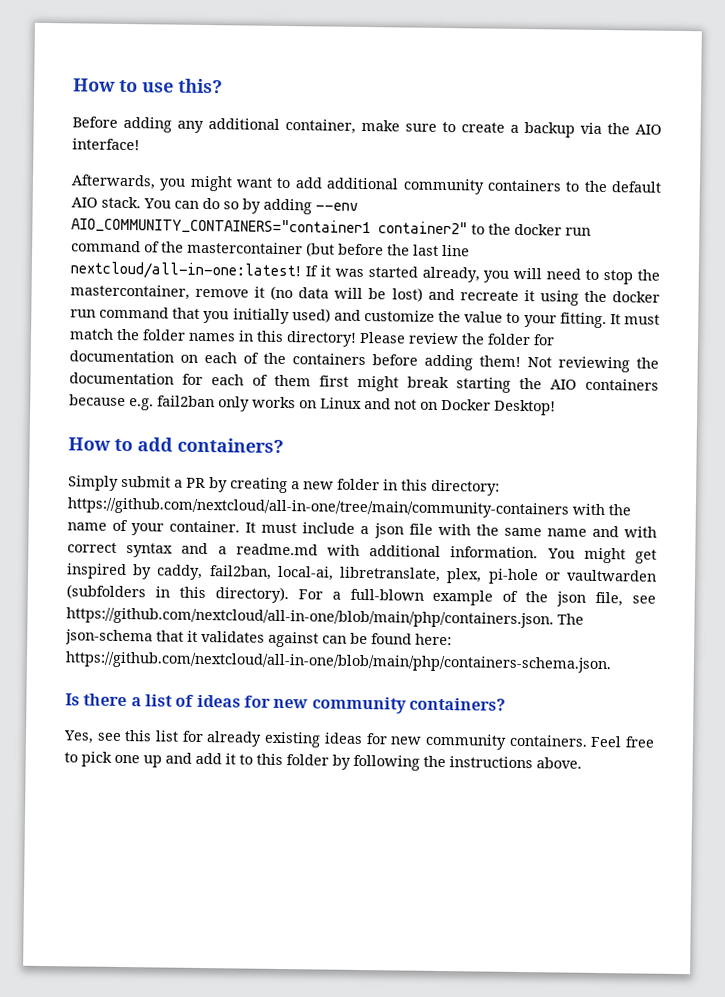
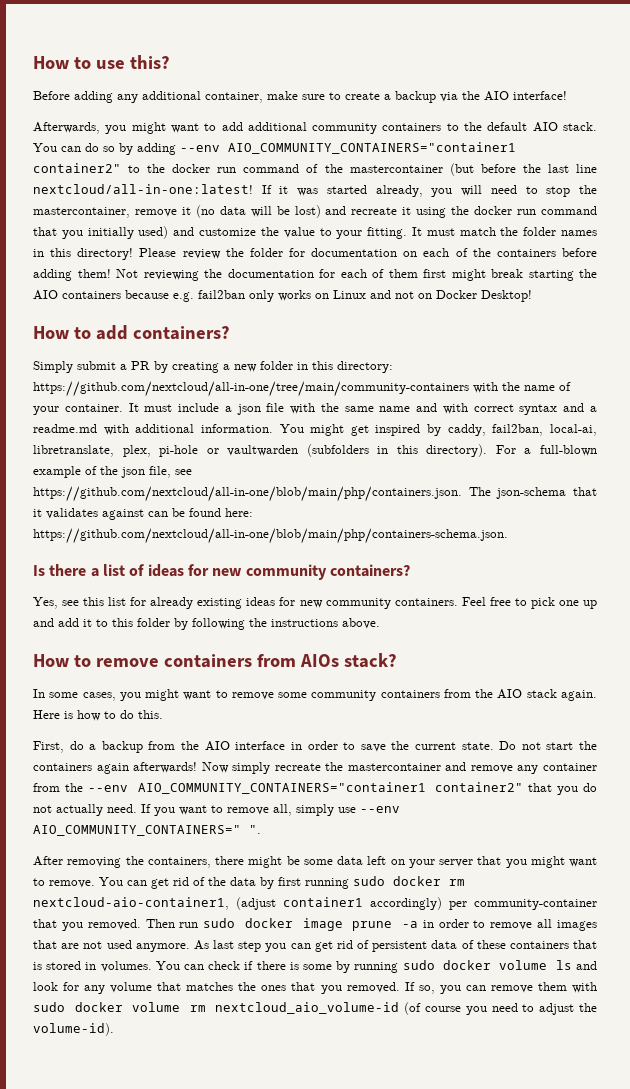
(582, 763) none -> [33,653,397,668] [33,689,597,701] [33,710,163,721] [33,741,597,753] [33,762,597,774] [33,782,597,795] [33,804,400,816] [33,825,261,836] [33,856,597,868] [33,876,465,889] [33,897,597,910] [33,918,597,931] [33,940,598,952] [33,960,597,973] [33,982,597,994] [33,1002,597,1015] [33,1023,114,1036] // How to remove containers from AIOs stack? // In some cases, you might want to remove some community containers from the AIO stack again. Here is how to do this. // First, do a backup from the AIO interface in order to save the current state. Do not start the containers again afterwards! Now simply recreate the mastercontainer and remove any container from the --env AIO_COMMUNITY_CONTAINERS="container1 container2" that you do not actually need. If you want to remove all, simply use --env AIO_COMMUNITY_CONTAINERS=" ". // After removing the containers, there might be some data left on your server that you might want to remove. You can get rid of the data by first running sudo docker rm nextcloud-aio-container1, (adjust container1 accordingly) per community-container that you removed. Then run sudo docker image prune -a in order to remove all images that are not used anymore. As last step you can get rid of persistent data of these containers that is stored in volumes. You can check if there is some by running sudo docker volume ls and look for any volume that matches the ones that you removed. If so, you can remove them with sudo docker volume rm nextcloud_aio_volume-id (of course you need to adjust the volume-id).

